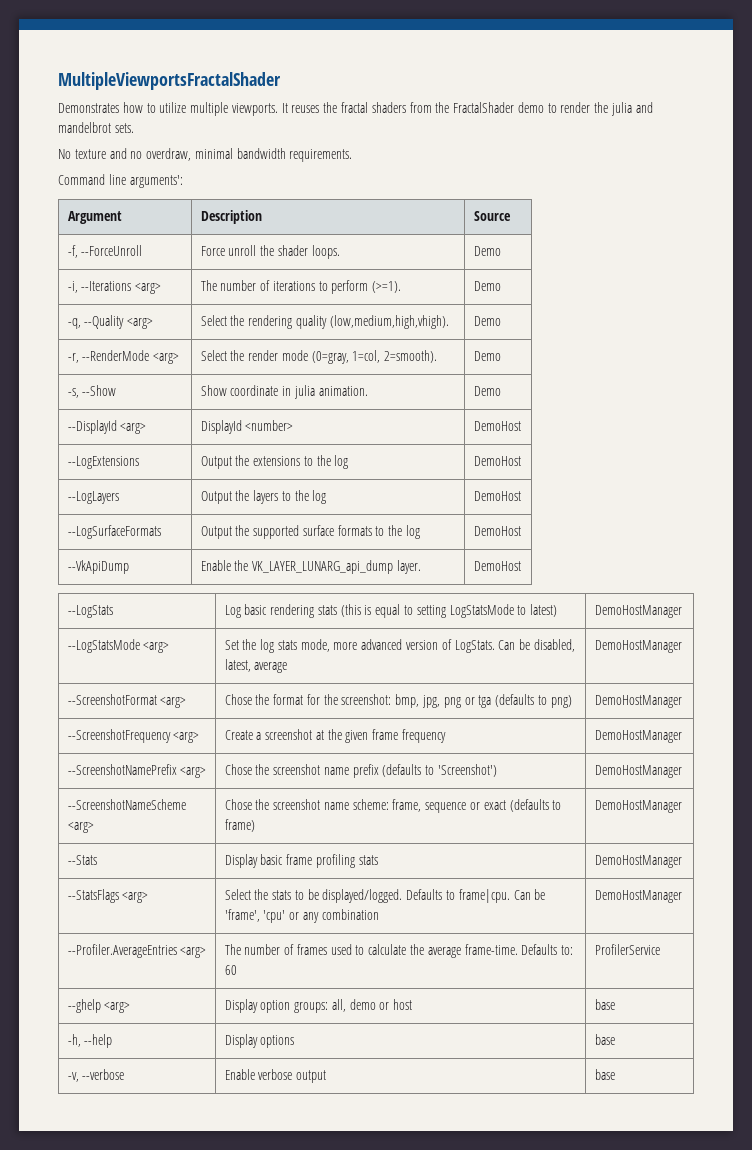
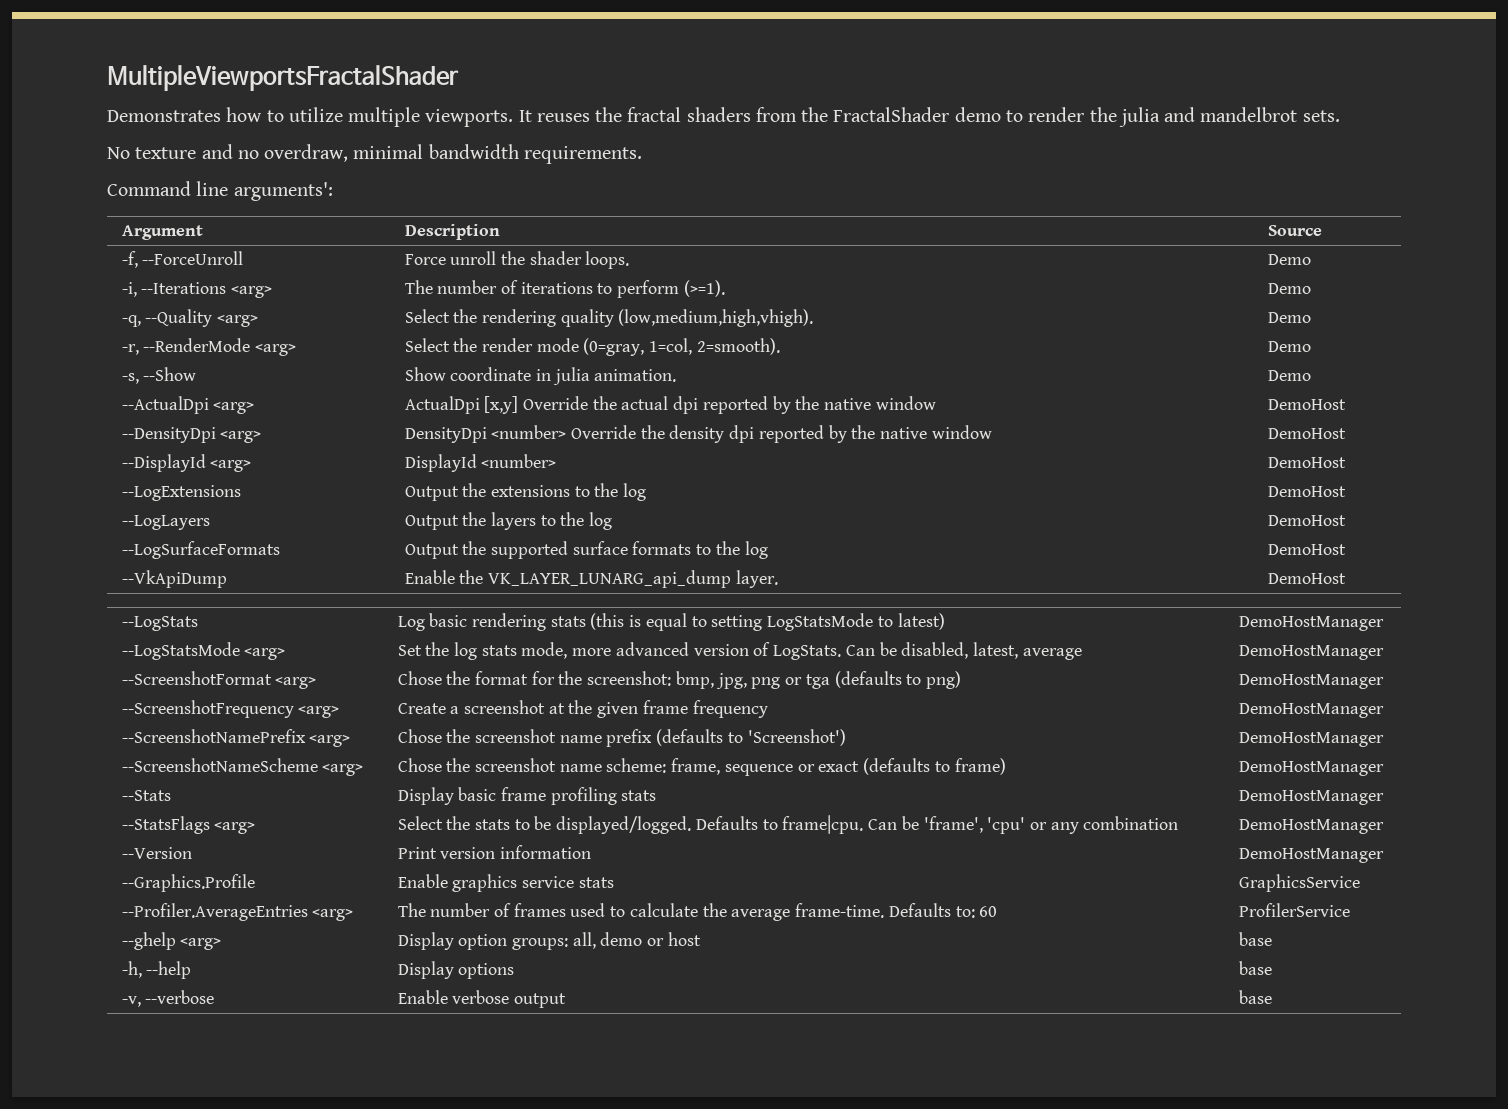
(501, 391) none -> [121,396,255,414] [404,396,936,414] [1267,399,1346,410] [121,427,262,443] [404,425,992,443] [1267,428,1346,439] // --ActualDpi <arg> | ActualDpi [x,y] Override the actual dpi reported by the native window | DemoHost // --DensityDpi <arg> | DensityDpi <number> Override the density dpi reported by the native window | DemoHost
(682, 896) none -> [121,847,192,859] [397,845,591,859] [1238,848,1384,863] [121,874,255,892] [397,874,614,892] [1238,874,1360,892] // --Version | Print version information | DemoHostManager // --Graphics.Profile | Enable graphics service stats | GraphicsService

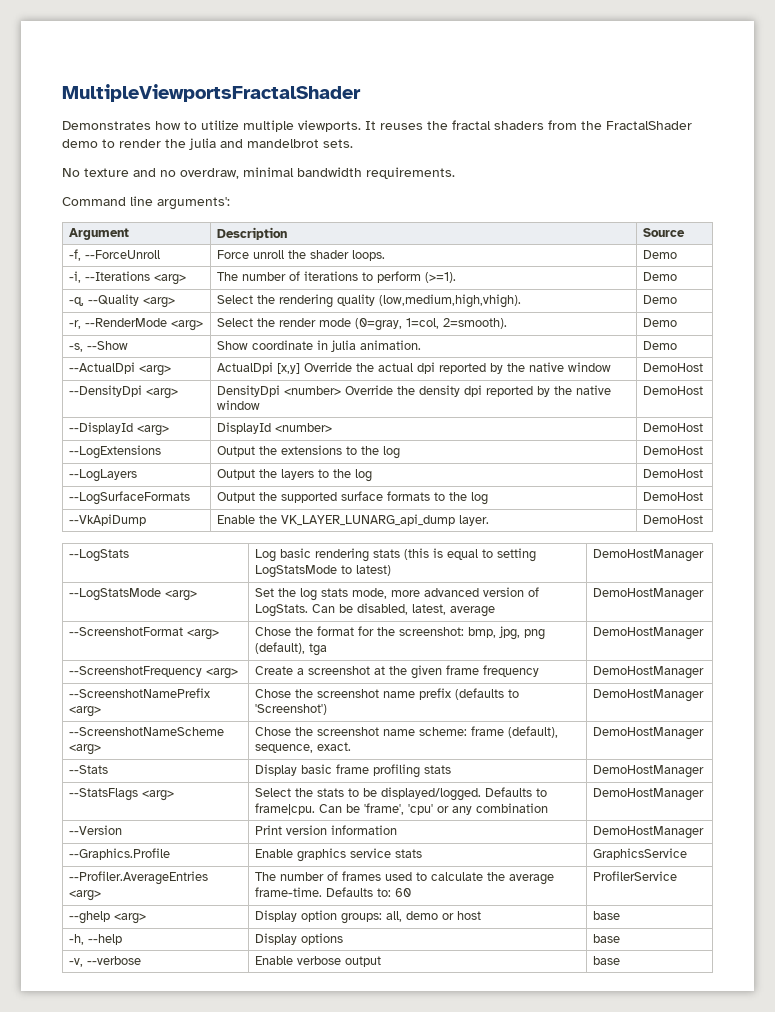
[785,677,803,685] or -> [255,642,306,654] (default),
[834,671,961,689] (defaults to png) -> (328, 649) none
[671,758,1006,776] frame, sequence or exact (defaults to frame) -> [471,726,559,738] [255,742,352,753] frame (default), sequence, exact.

